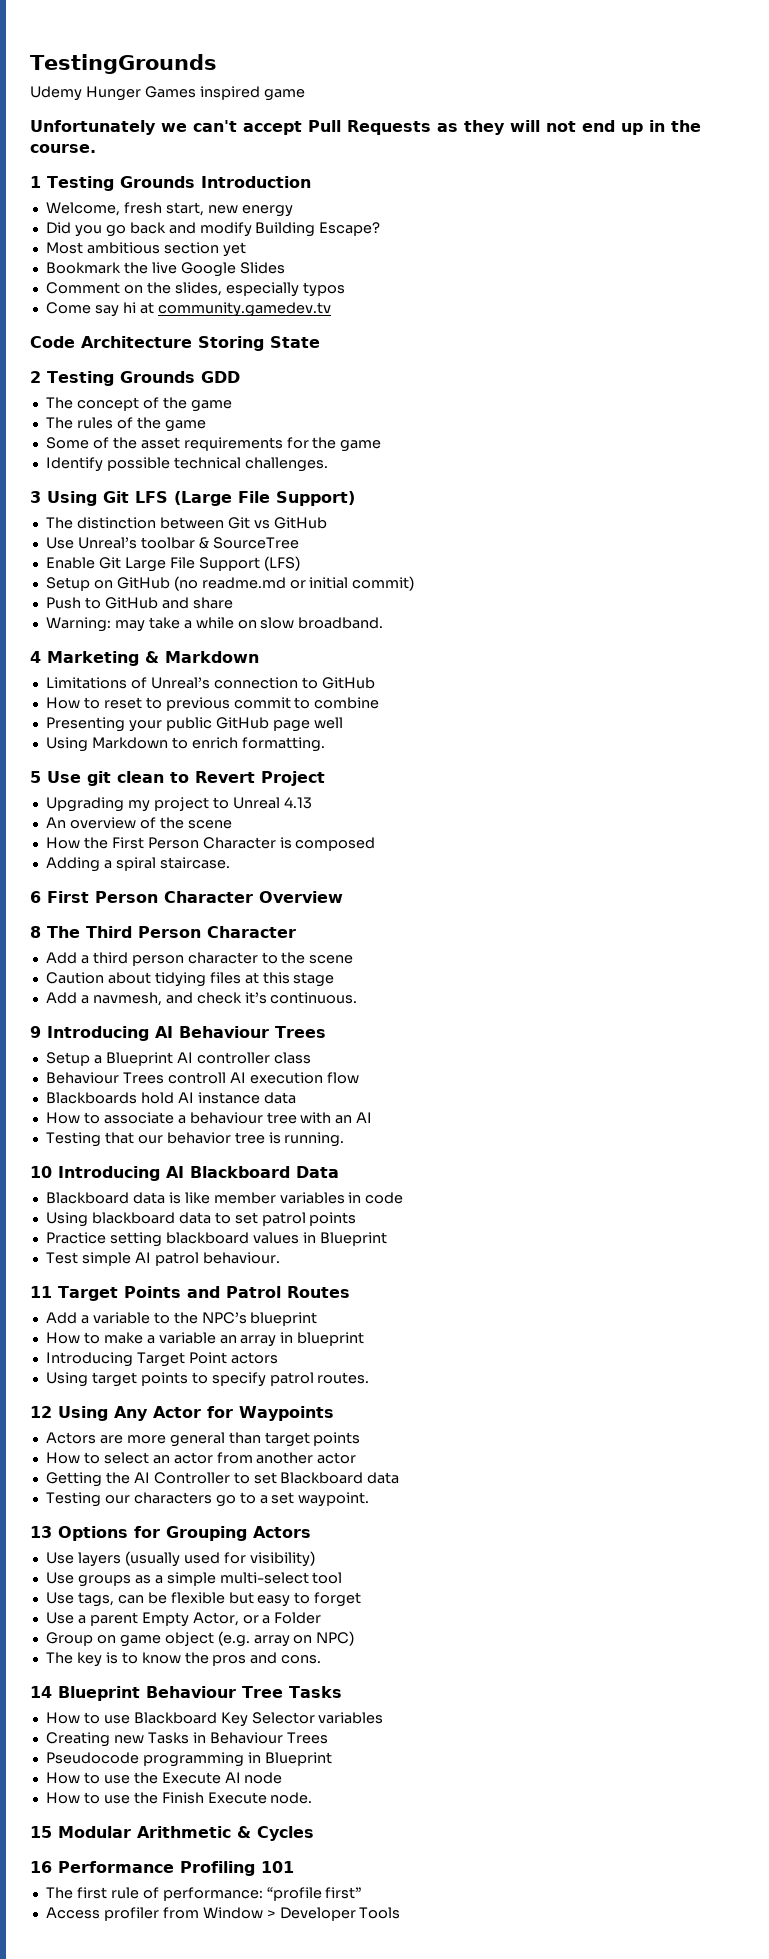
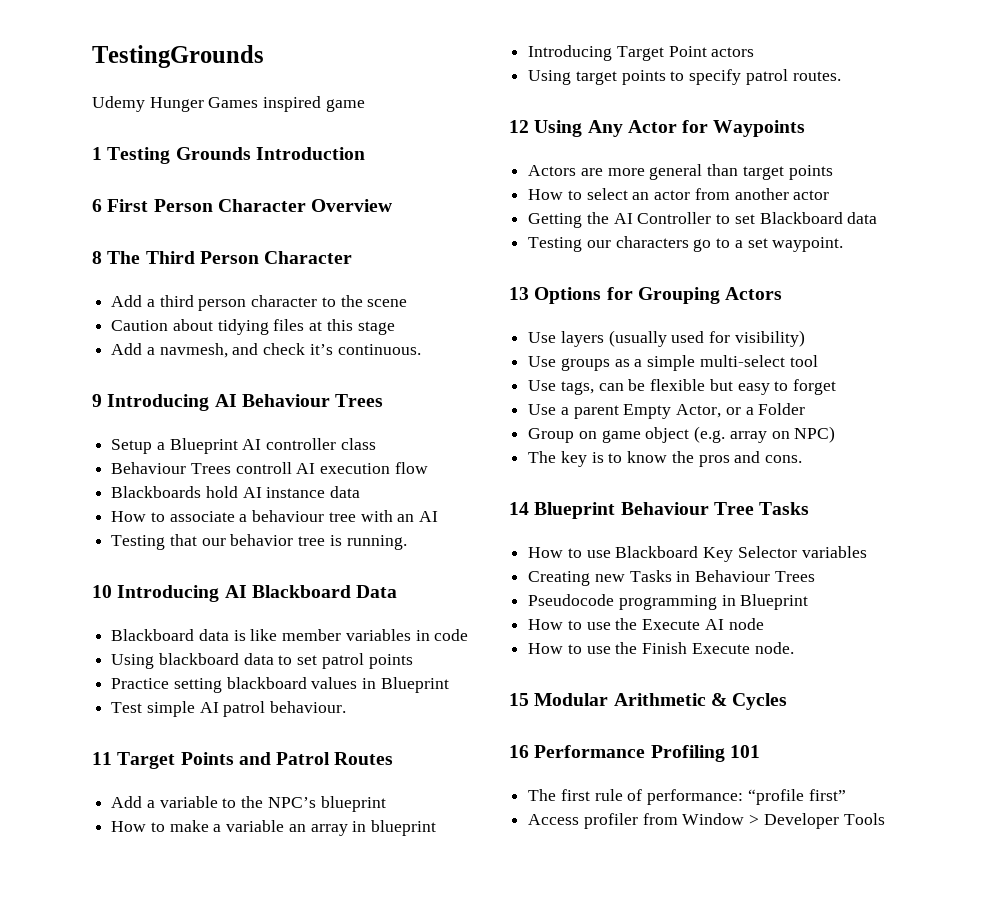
[30,120,701,135] [30,144,96,153] [30,176,311,191] [45,202,293,217] [45,222,381,237] [45,242,246,257] [45,262,285,277] [45,282,345,297] [45,302,331,317] [30,336,320,351] [30,371,240,386] [45,397,232,412] [45,417,206,432] [45,437,382,452] [45,457,328,472] [30,491,355,506] [45,517,327,529] [45,537,299,549] [45,556,300,572] [45,576,415,591] [45,597,233,609] [45,617,384,632] [30,651,259,666] [45,677,375,689] [45,697,380,711] [45,717,343,732] [45,737,325,752] [30,771,325,786] [45,797,312,812] [45,817,232,829] [45,837,376,851] [45,857,230,872] Unfortunately we can't accept Pull Requests as they will not end up in the course. // 1 Testing Grounds Introduction // Welcome, fresh start, new energy // Did you go back and modify Building Escape? // Most ambitious section yet // Bookmark the live Google Slides // Comment on the slides, especially typos // Come say hi at community.gamedev.tv // Code Architecture Storing State // 2 Testing Grounds GDD // The concept of the game // The rules of the game // Some of the asset requirements for the game // Identify possible technical challenges. // 3 Using Git LFS (Large File Support) // The distinction between Git vs GitHub // Use Unreal’s toolbar & SourceTree // Enable Git Large File Support (LFS) // Setup on GitHub (no readme.md or initial commit) // Push to GitHub and share // Warning: may take a while on slow broadband. // 4 Marketing & Markdown // Limitations of Unreal’s connection to GitHub // How to reset to previous commit to combine // Presenting your public GitHub page well // Using Markdown to enrich formatting. // 5 Use git clean to Revert Project // Upgrading my project to Unreal 4.13 // An overview of the scene // How the First Person Character is composed // Adding a spiral staircase. -> [92,147,365,164] 1 Testing Grounds Introduction

